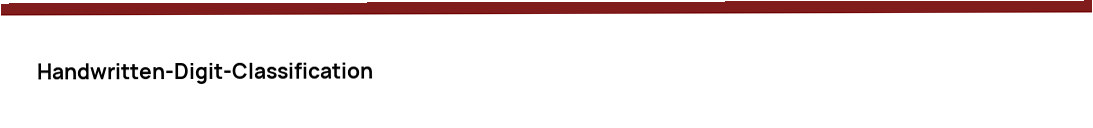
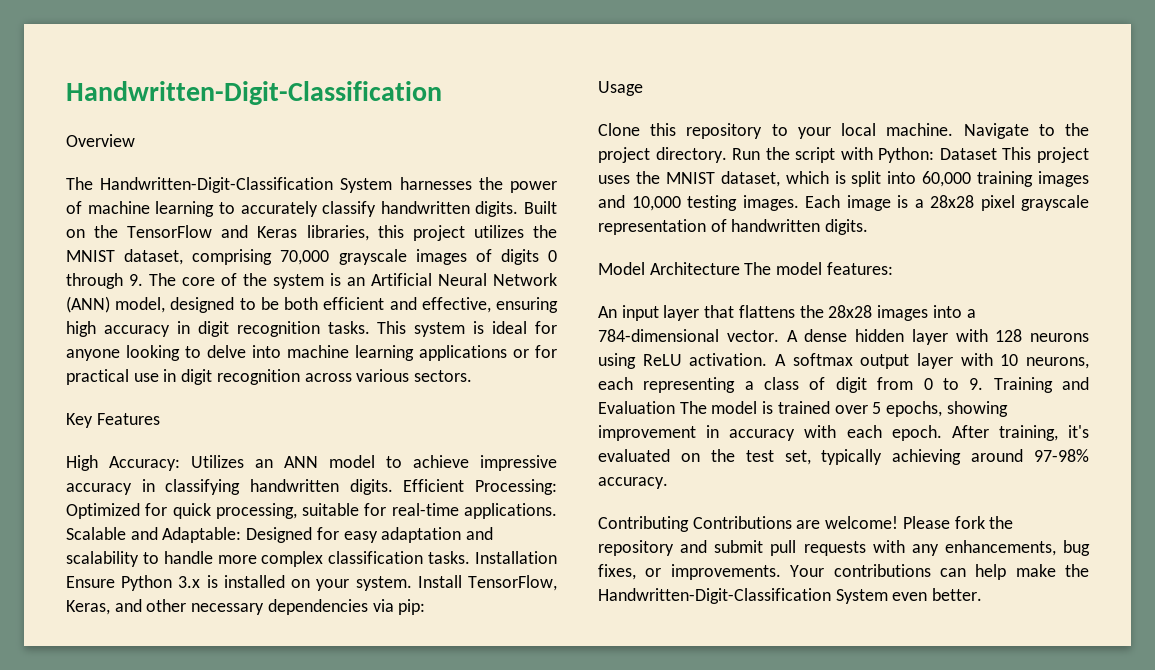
[36,62,374,85] Handwritten-Digit-Classification -> [66,81,442,105] [66,134,135,147] [66,177,557,193] [66,201,557,217] [66,225,557,241] [66,249,557,265] [66,273,557,289] [66,296,558,313] [66,321,557,337] [66,345,557,361] [66,369,473,385] [66,413,160,428] [66,455,557,471] [66,479,557,495] [66,503,557,519] [66,527,494,543] [66,551,557,567] [66,575,557,591] [66,599,426,615] [598,81,643,96] [598,123,1089,139] [598,147,1089,163] [598,171,1089,187] [598,195,1089,211] [598,219,869,235] [598,262,893,275] [598,305,976,321] [598,329,1089,345] [598,353,1089,369] [598,377,1089,393] [598,401,1008,417] [598,425,1089,441] [598,449,1089,465] [598,477,668,489] [598,516,1014,532] [598,540,1090,556] [598,564,1089,580] [598,588,983,604] Handwritten-Digit-Classification // Overview // The Handwritten-Digit-Classification System harnesses the power of machine learning to accurately classify handwritten digits. Built on the TensorFlow and Keras libraries, this project utilizes the MNIST dataset, comprising 70,000 grayscale images of digits 0 through 9. The core of the system is an Artificial Neural Network (ANN) model, designed to be both efficient and effective, ensuring high accuracy in digit recognition tasks. This system is ideal for anyone looking to delve into machine learning applications or for practical use in digit recognition across various sectors. // Key Features // High Accuracy: Utilizes an ANN model to achieve impressive accuracy in classifying handwritten digits. Efficient Processing: Optimized for quick processing, suitable for real-time applications. Scalable and Adaptable: Designed for easy adaptation and scalability to handle more complex classification tasks. Installation Ensure Python 3.x is installed on your system. Install TensorFlow, Keras, and other necessary dependencies via pip: // Usage // Clone this repository to your local machine. Navigate to the project directory. Run the script with Python: Dataset This project uses the MNIST dataset, which is split into 60,000 training images and 10,000 testing images. Each image is a 28x28 pixel grayscale representation of handwritten digits. // Model Architecture The model features: // An input layer that flattens the 28x28 images into a 784-dimensional vector. A dense hidden layer with 128 neurons using ReLU activation. A softmax output layer with 10 neurons, each representing a class of digit from 0 to 9. Training and Evaluation The model is trained over 5 epochs, showing improvement in accuracy with each epoch. After training, it's evaluated on the test set, typically achieving around 97-98% accuracy. // Contributing Contributions are welcome! Please fork the repository and submit pull requests with any enhancements, bug fixes, or improvements. Your contributions can help make the Handwritten-Digit-Classification System even better.

